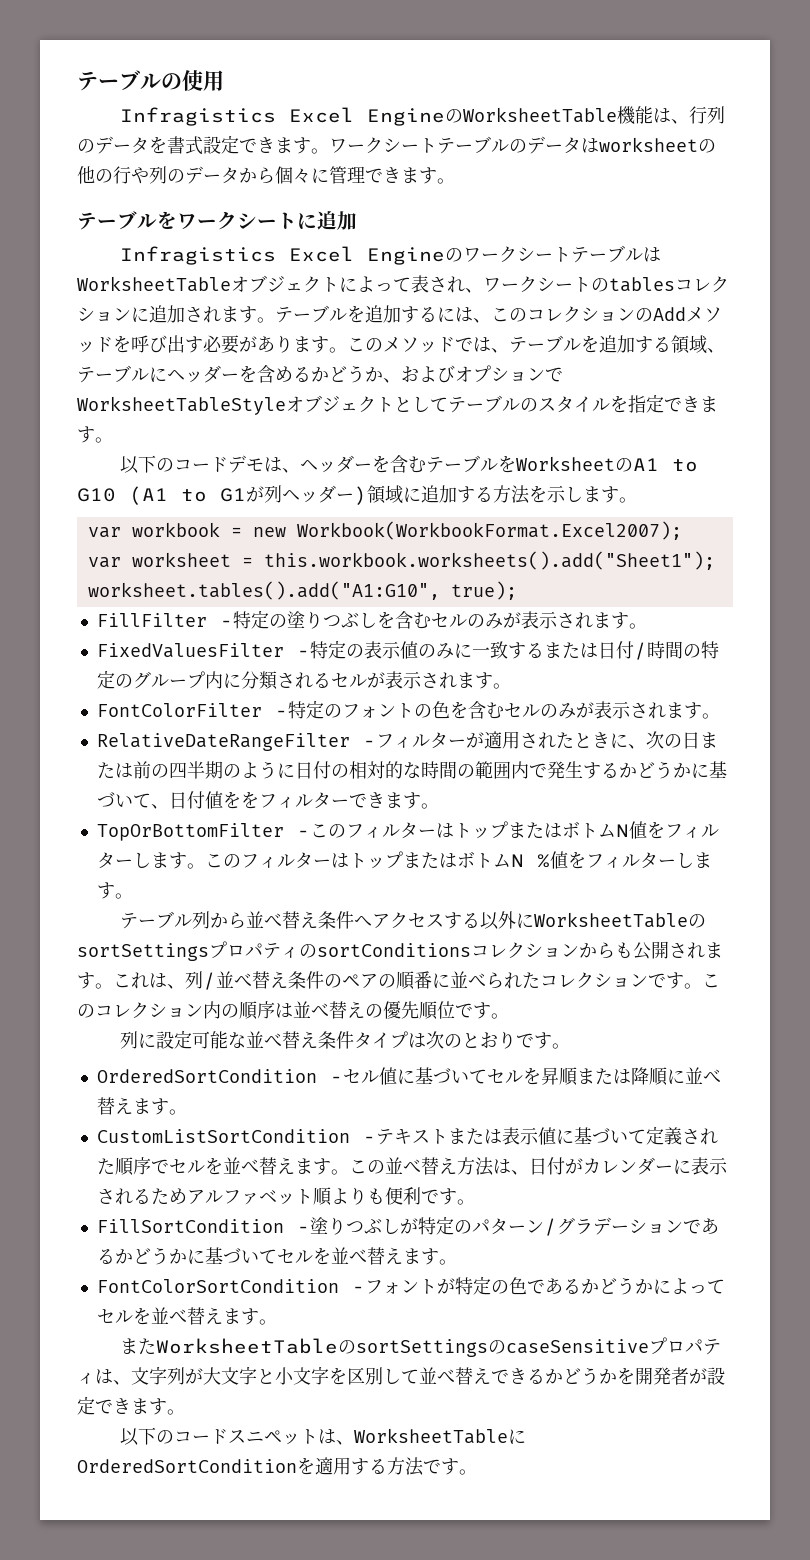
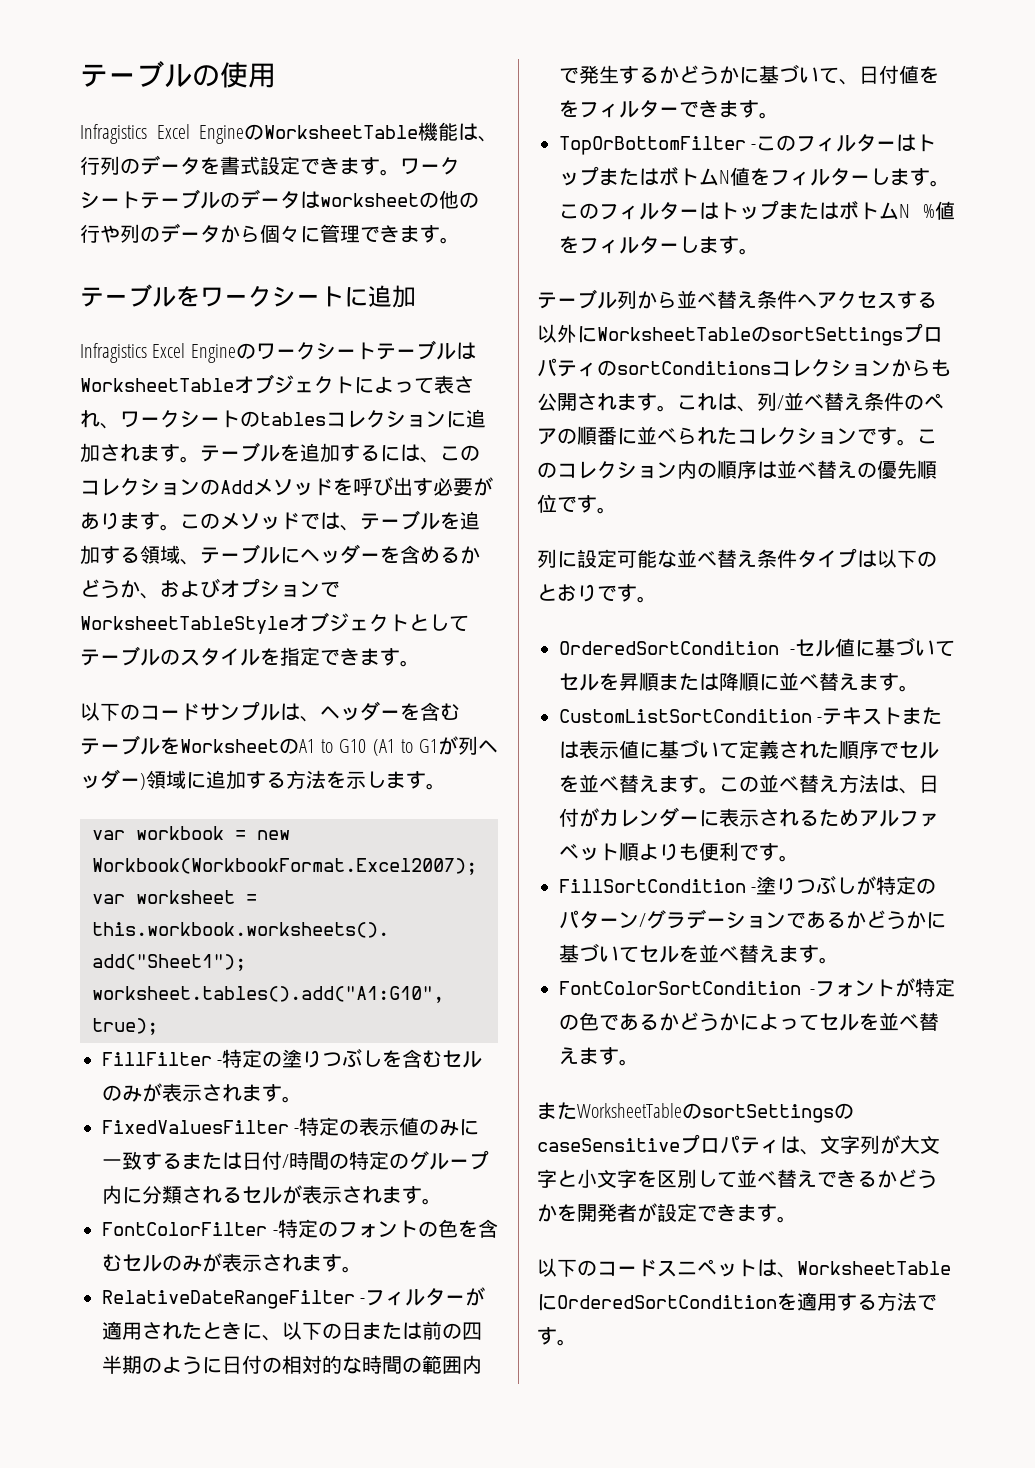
[228,455,265,473] デモ -> [200,701,280,721] サンプル
[645,731,664,749] 次 -> [282,1321,322,1340] 以下
[426,1031,445,1049] 次 -> [877,549,917,568] 以下

